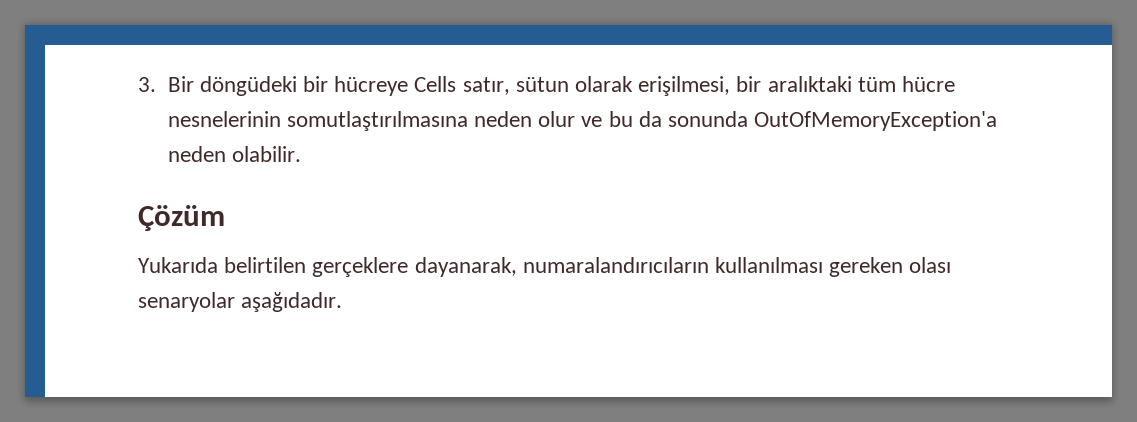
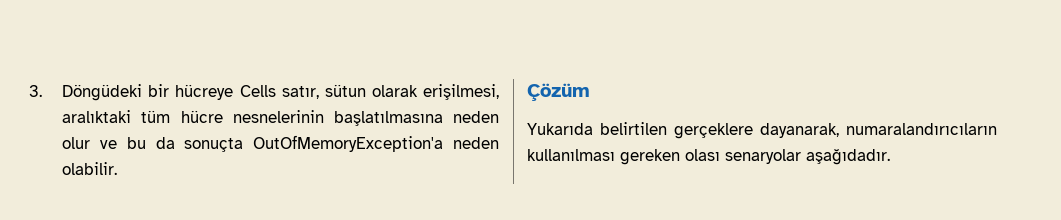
[167,76,297,96] Bir döngüdeki -> [62,84,143,101] Döngüdeki
[736,76,762,92] bir -> (499, 92) none
[286,111,468,131] somutlaştırılmasına -> [333,111,443,126] başlatılmasına
[667,111,748,127] sonunda -> [184,138,244,152] sonuçta

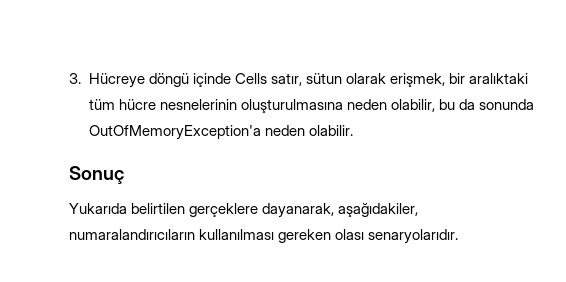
[62,84,234,101] Döngüdeki bir hücreye -> [88,73,231,88] Hücreye döngü içinde
[423,84,499,100] erişilmesi, -> [389,73,465,87] erişmek, bir
[333,111,499,126] [62,137,117,149] başlatılmasına neden olur ve -> [240,99,435,113] oluşturulmasına neden olabilir,
[184,138,244,152] sonuçta -> [478,99,534,110] sonunda
[527,83,590,101] Çözüm -> [69,166,124,184] Sonuç
(839, 130) none -> [338,203,419,217] aşağıdakiler,
[725,149,890,165] senaryolar aşağıdadır. -> [368,229,459,244] senaryolarıdır.

